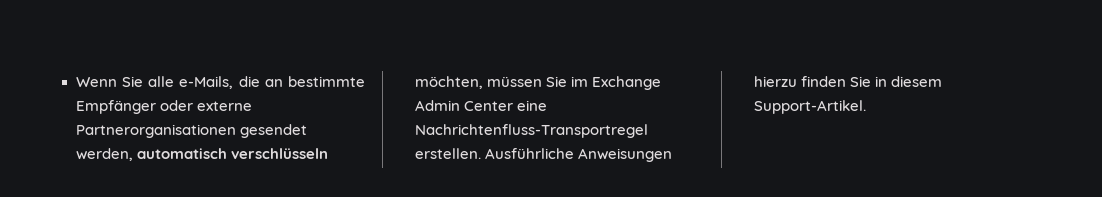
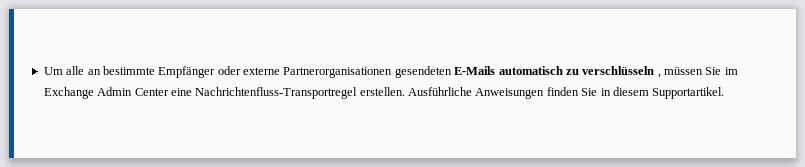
[75,76,260,89] Wenn Sie alle e-Mails, die -> [43,66,85,75] Um alle
[239,124,307,138] [75,148,328,161] [414,76,483,89] gesendet werden, automatisch verschlüsseln möchten, -> [394,66,661,78] gesendeten E-Mails automatisch zu verschlüsseln ,
[753,76,797,87] hierzu -> (545, 93) none
[753,100,866,114] Support-Artikel. -> [652,87,725,99] Supportartikel.

